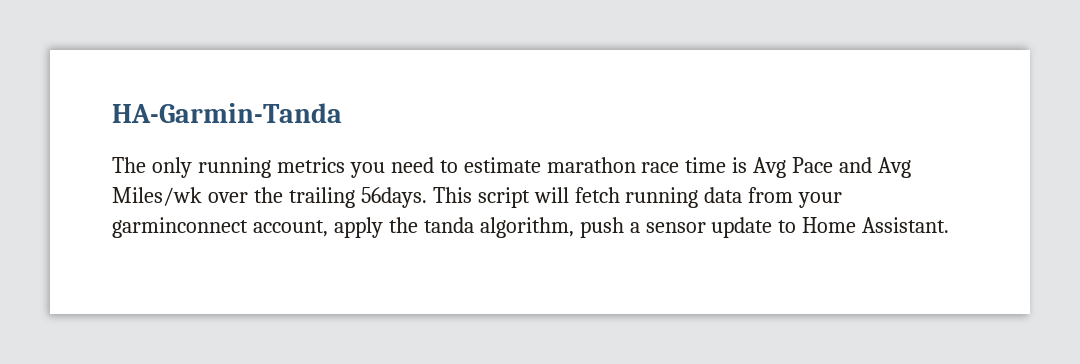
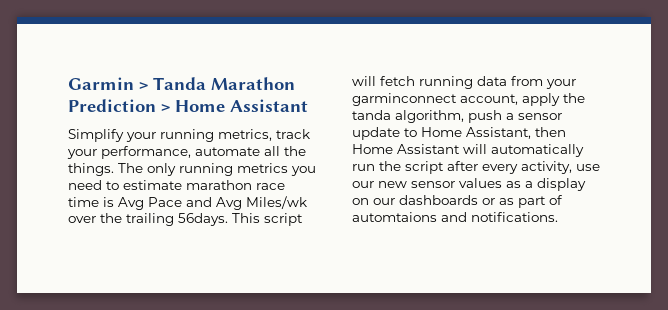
[112,103,342,123] HA-Garmin-Tanda // -> [68,77,295,90] [68,99,308,112] [68,129,310,142] [67,146,306,159] [68,163,114,176] Garmin > Tanda Marathon Prediction > Home Assistant // Simplify your running metrics, track your performance, automate all the things.
[862,217,950,233] Assistant. -> [466,127,566,139] [352,144,584,157] [352,161,600,174] [352,178,586,191] [352,195,563,208] [352,212,558,222] Assistant, then Home Assistant will automatically run the script after every activity, use our new sensor values as a display on our dashboards or as part of automtaions and notifications.

